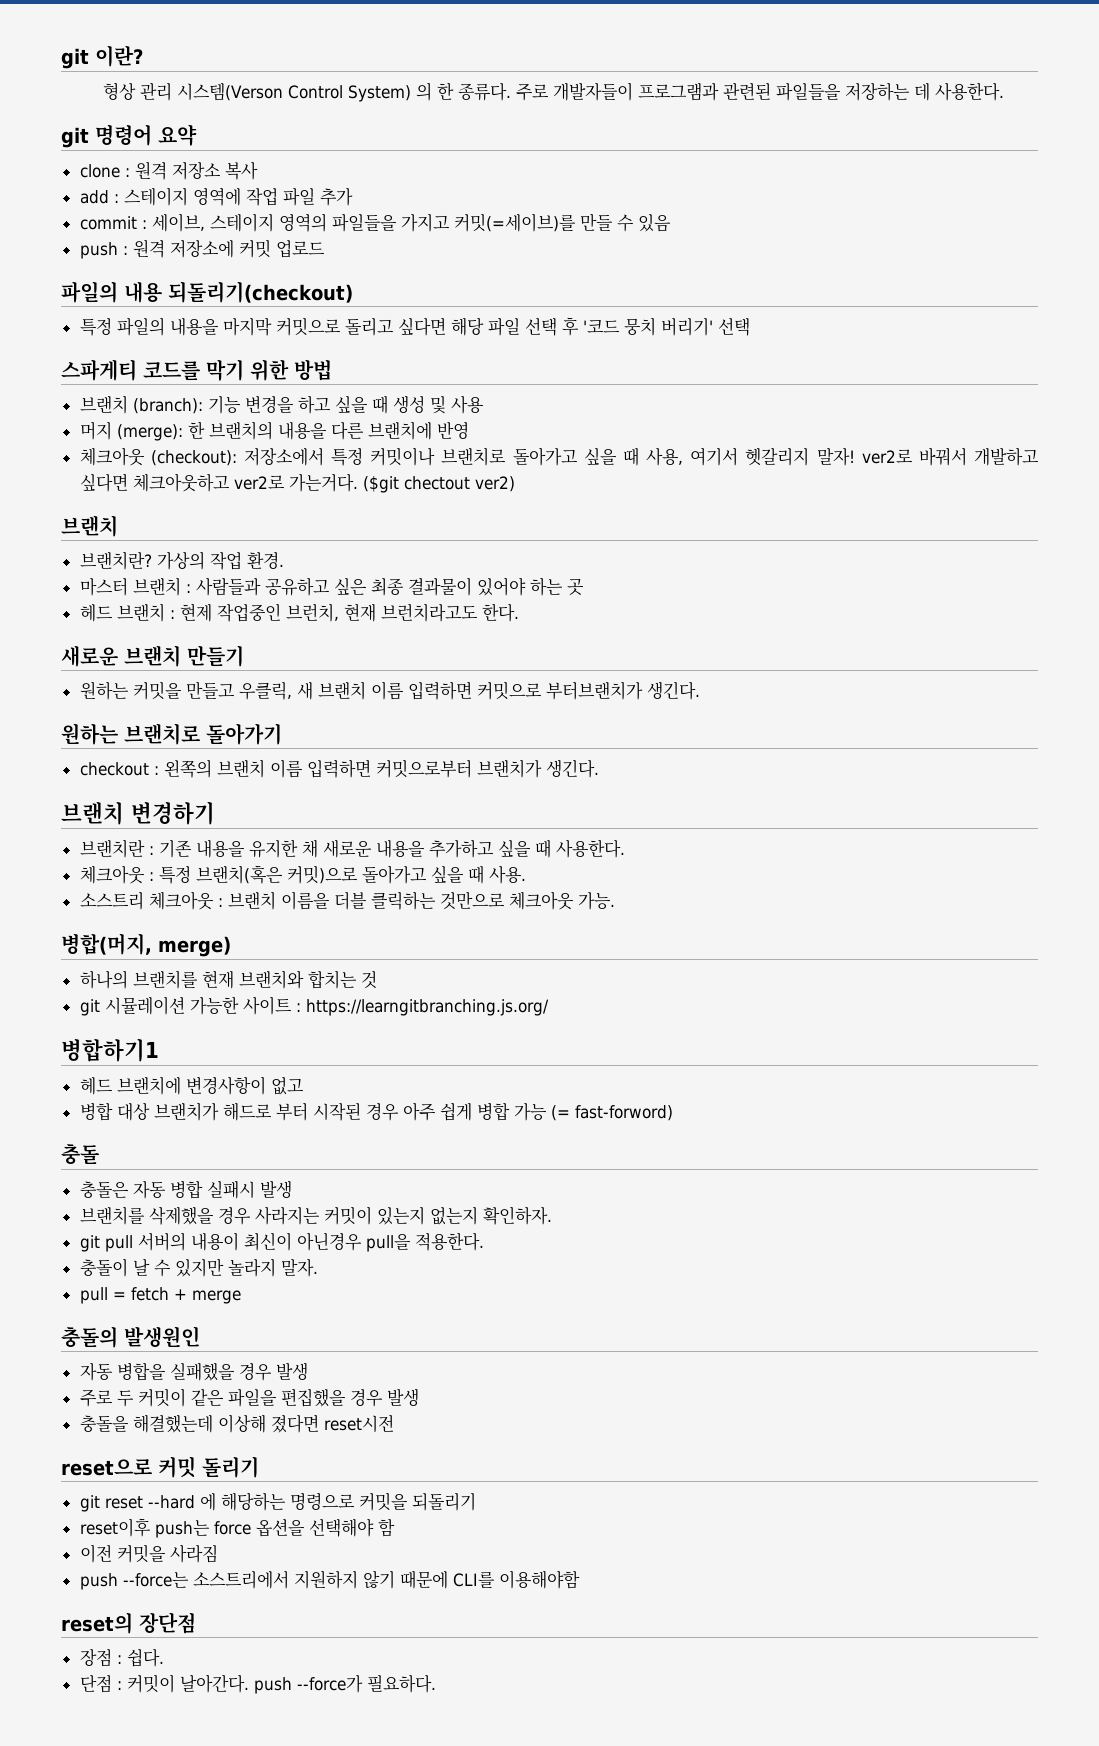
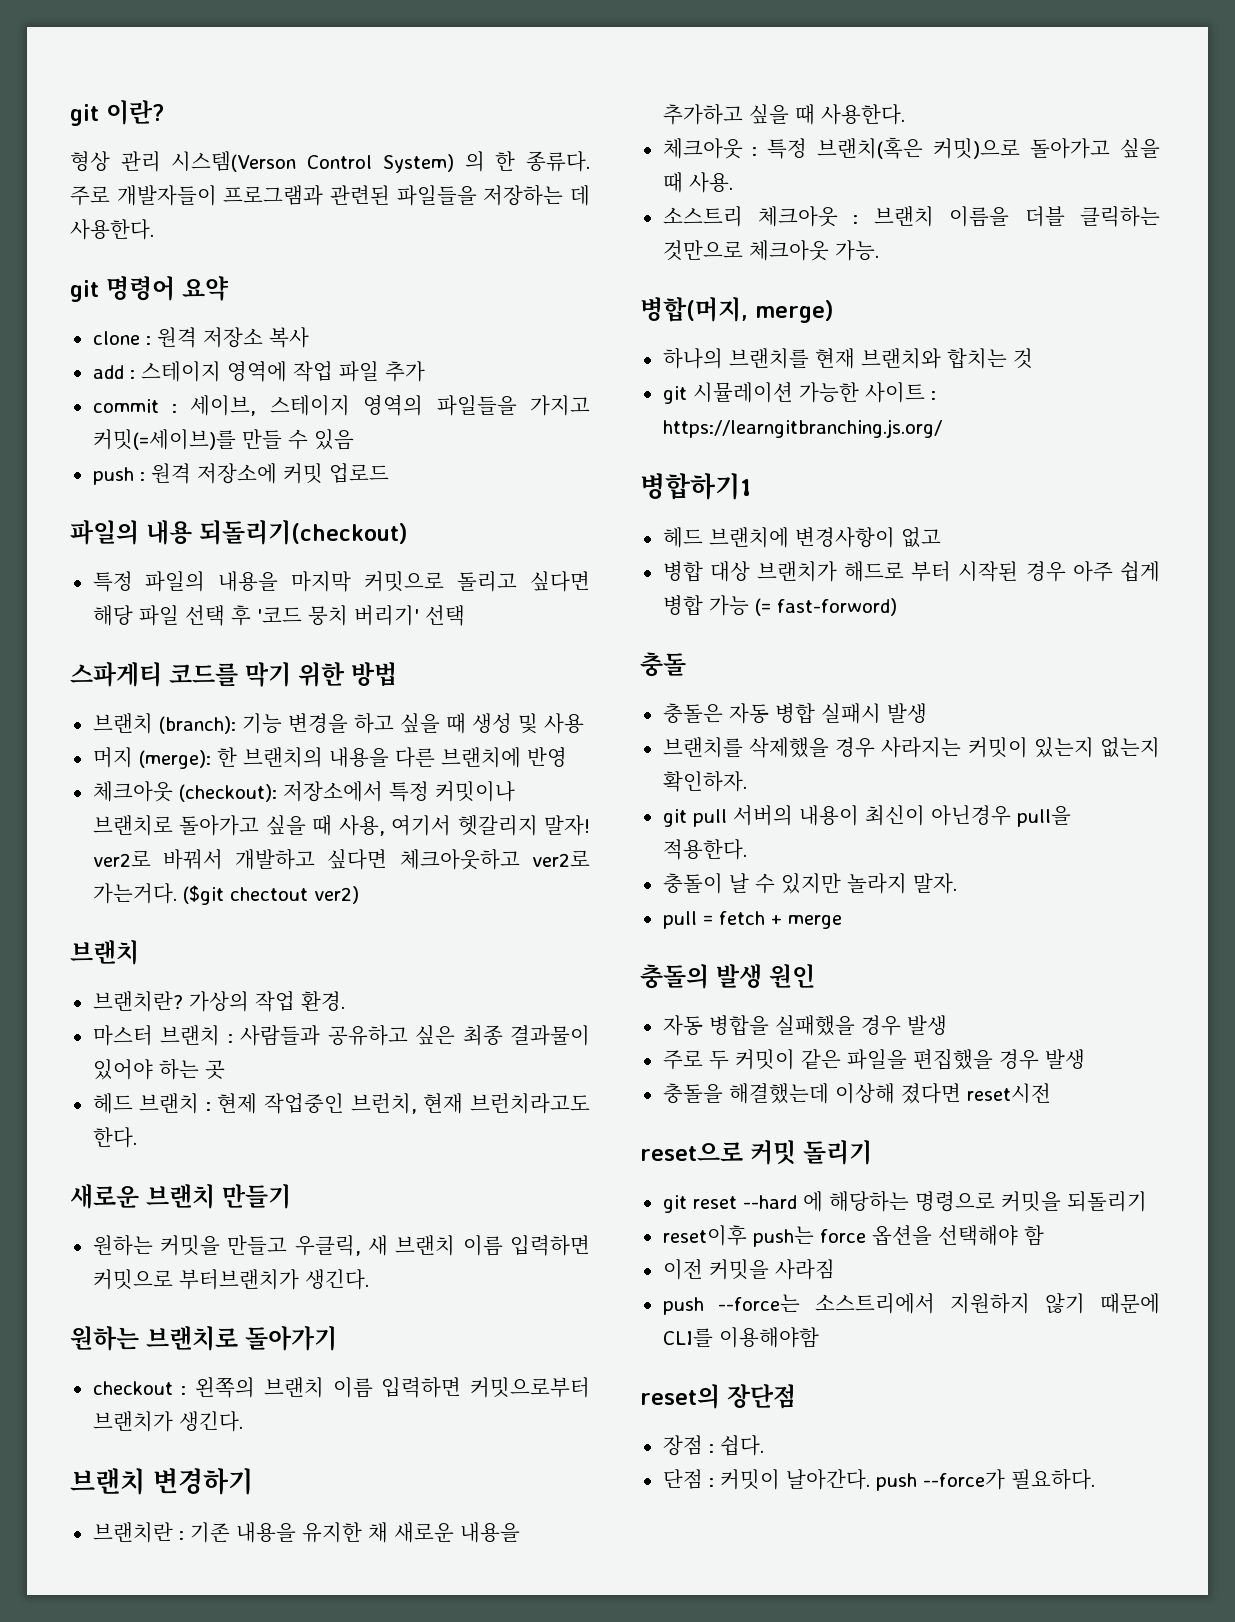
[124,1326,200,1347] 발생원인 -> [716,964,815,988] 발생 원인

